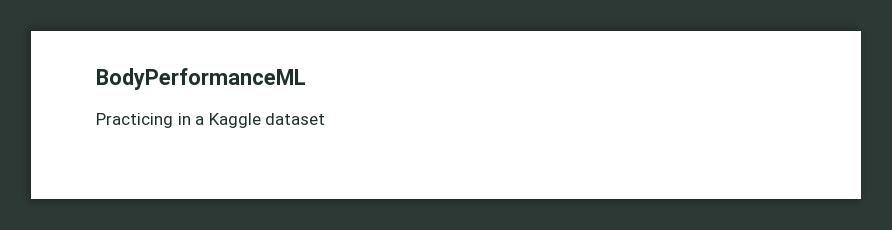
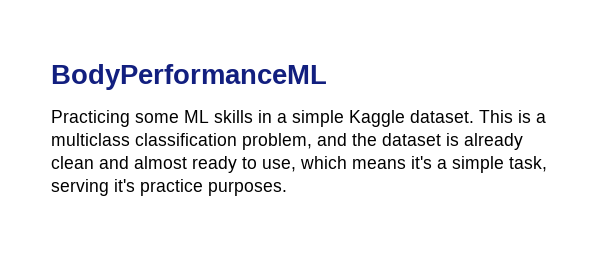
[177,113,326,128] in a Kaggle dataset -> [135,110,546,127] [51,133,523,150] [51,156,547,173] [51,179,287,196] some ML skills in a simple Kaggle dataset. This is a multiclass classification problem, and the dataset is already clean and almost ready to use, which means it's a simple task, serving it's practice purposes.

